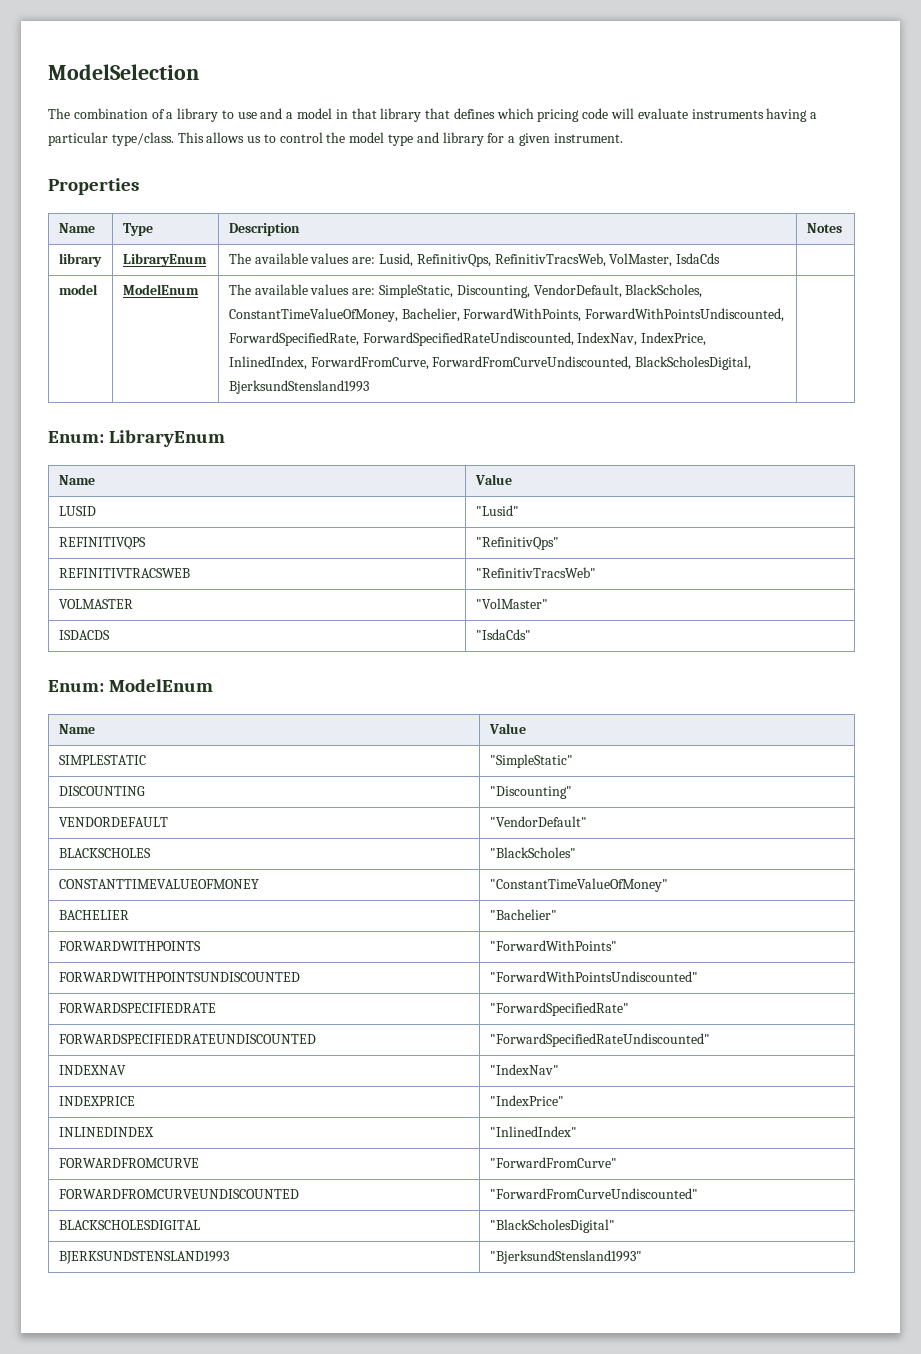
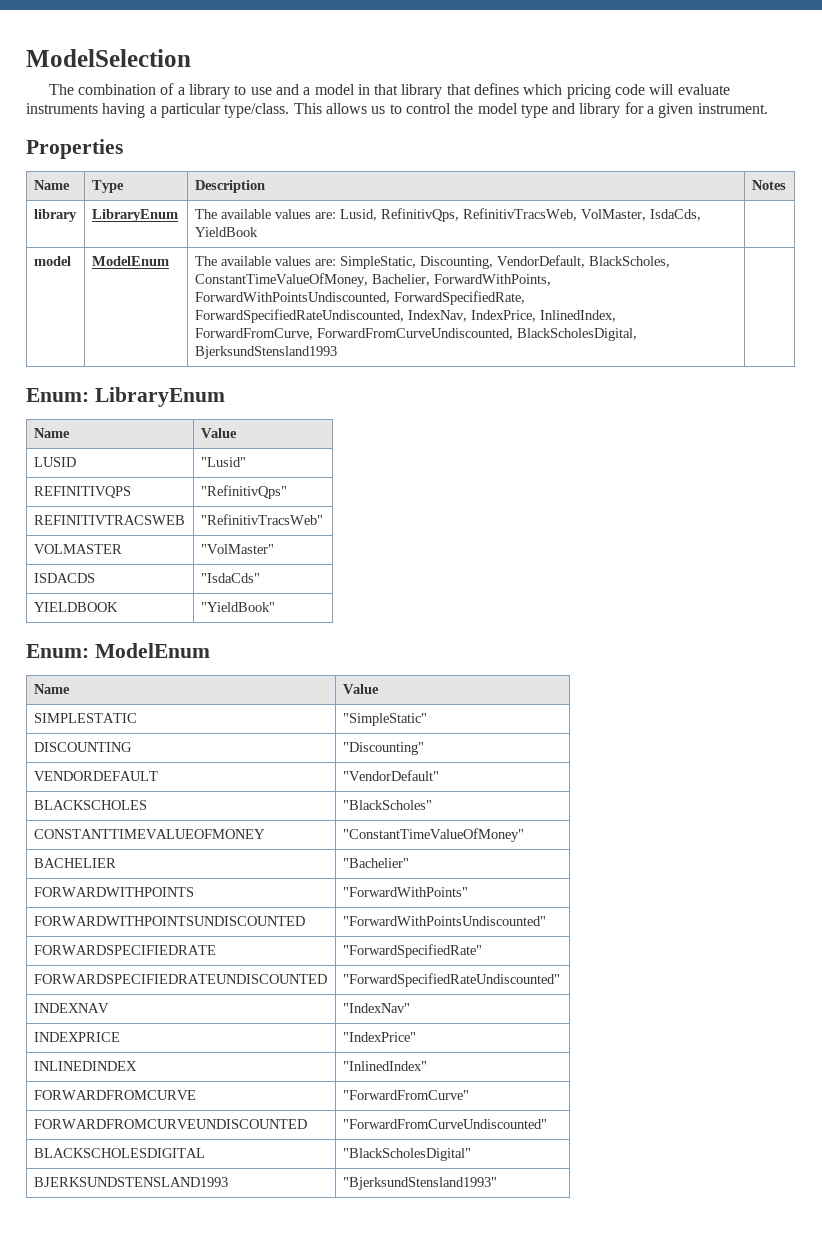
[676,253,721,264] IsdaCds -> [649,209,701,221] [194,227,258,237] IsdaCds, YieldBook
(531, 634) none -> [33,602,118,612] [200,602,275,612] // YIELDBOOK | "YieldBook"

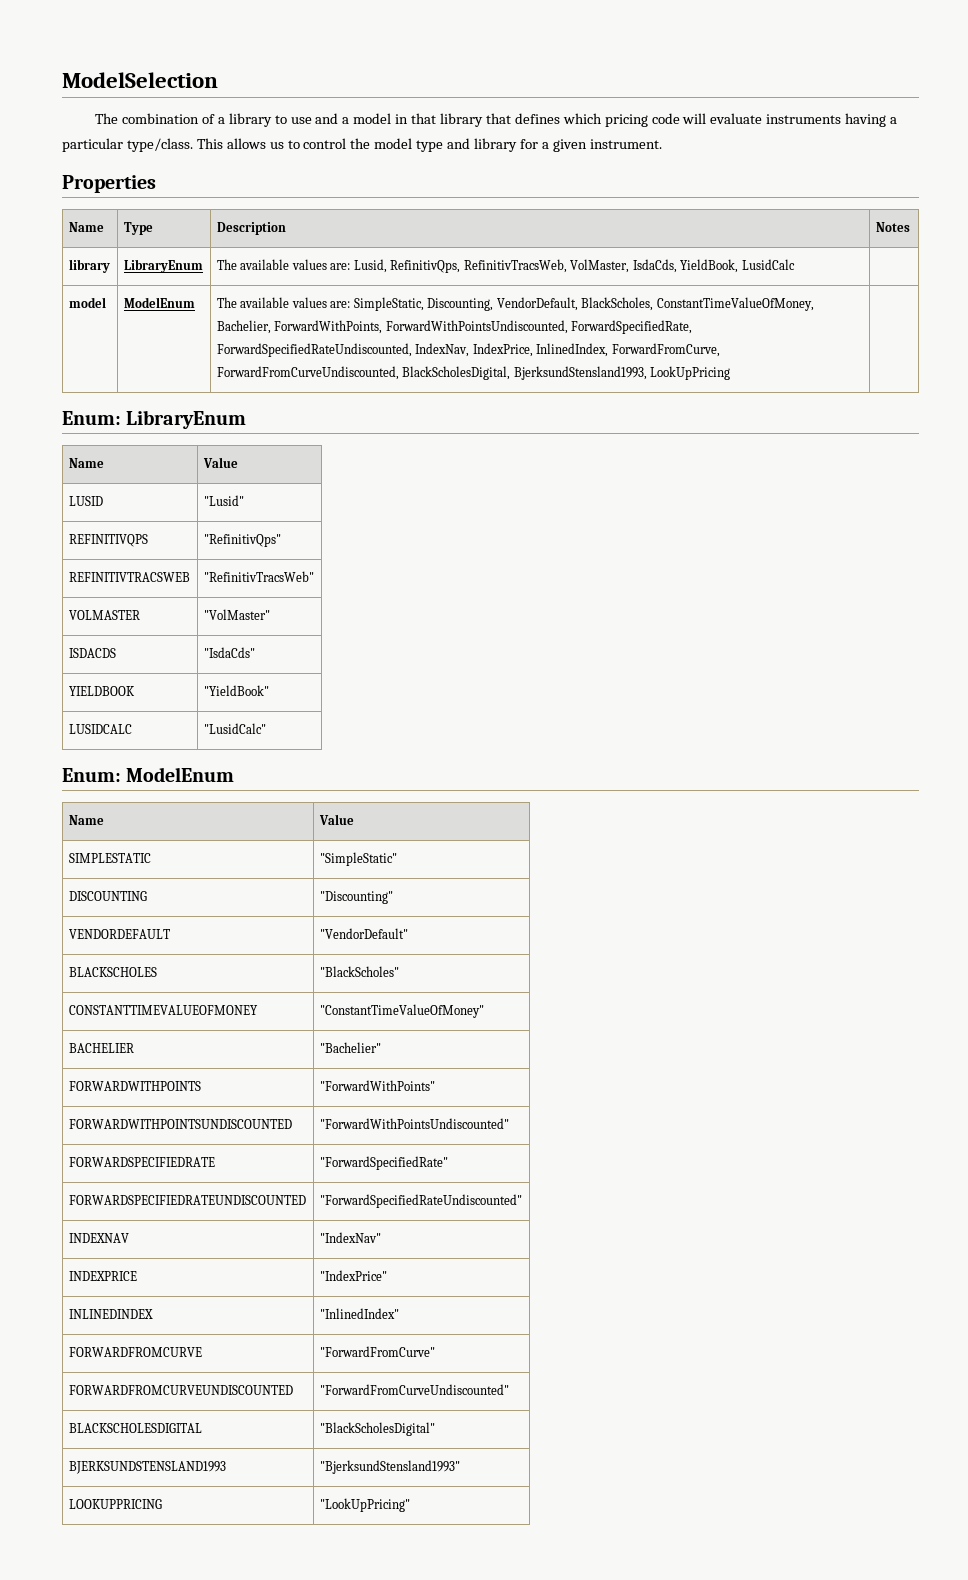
[194,227,258,237] YieldBook -> [680,259,795,273] YieldBook, LusidCalc
[194,346,337,359] BjerksundStensland1993 -> [513,366,731,380] BjerksundStensland1993, LookUpPricing
(275, 607) none -> [68,724,132,734] [203,723,266,734] // LUSIDCALC | "LusidCalc"
(497, 1183) none -> [68,1499,162,1509] [319,1498,410,1512] // LOOKUPPRICING | "LookUpPricing"

